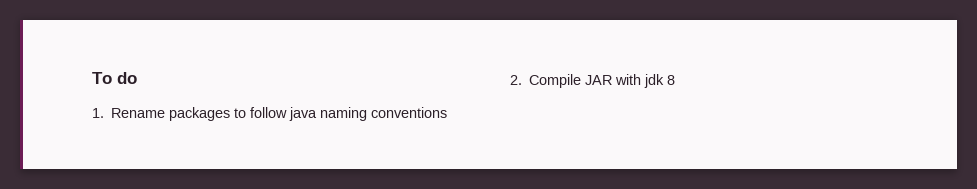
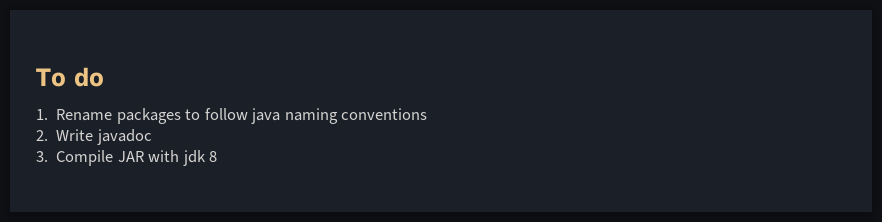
(522, 80) none -> [56,129,152,145] [36,151,48,162] Write javadoc // 3.

